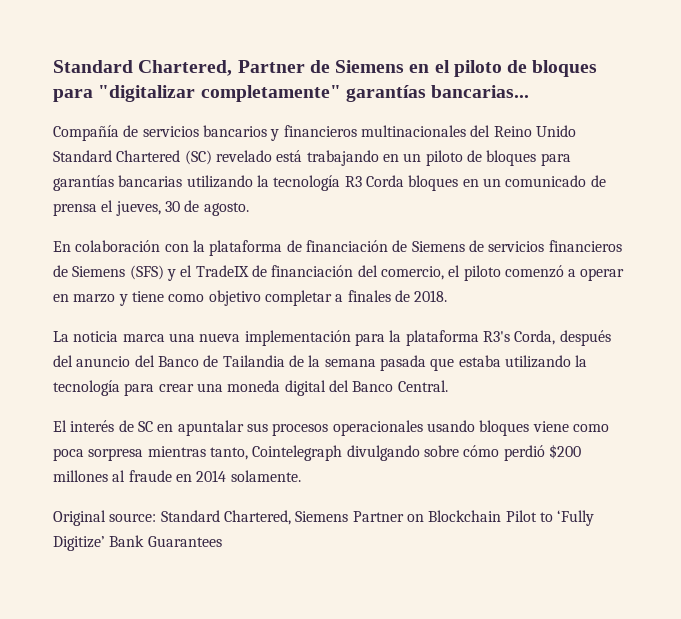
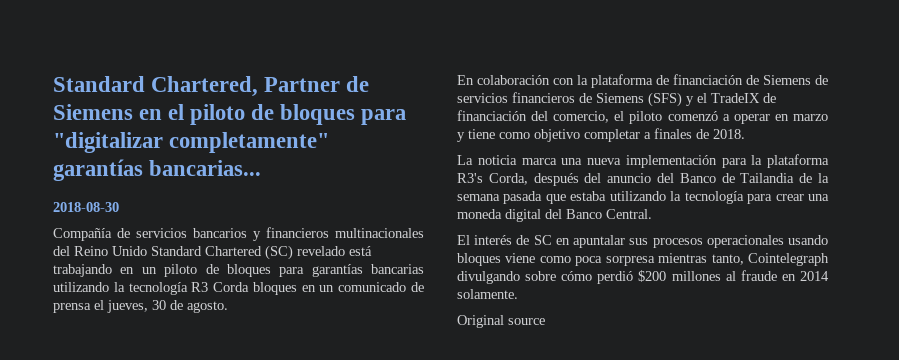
(530, 91) none -> [53,202,119,212] // 2018-08-30
[109,510,595,526] [53,535,222,551] source: Standard Chartered, Siemens Partner on Blockchain Pilot to ‘Fully Digitize’ Bank Guarantees -> [508,318,545,325] source

